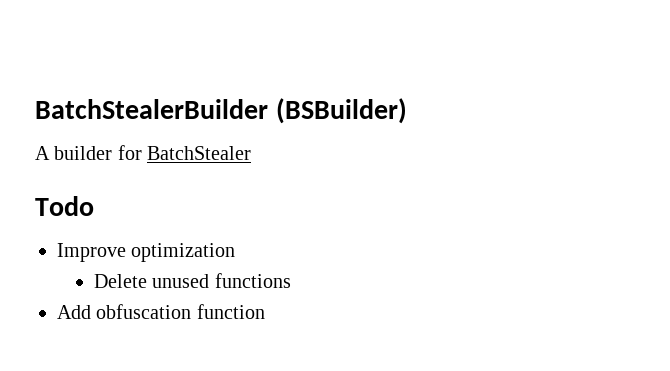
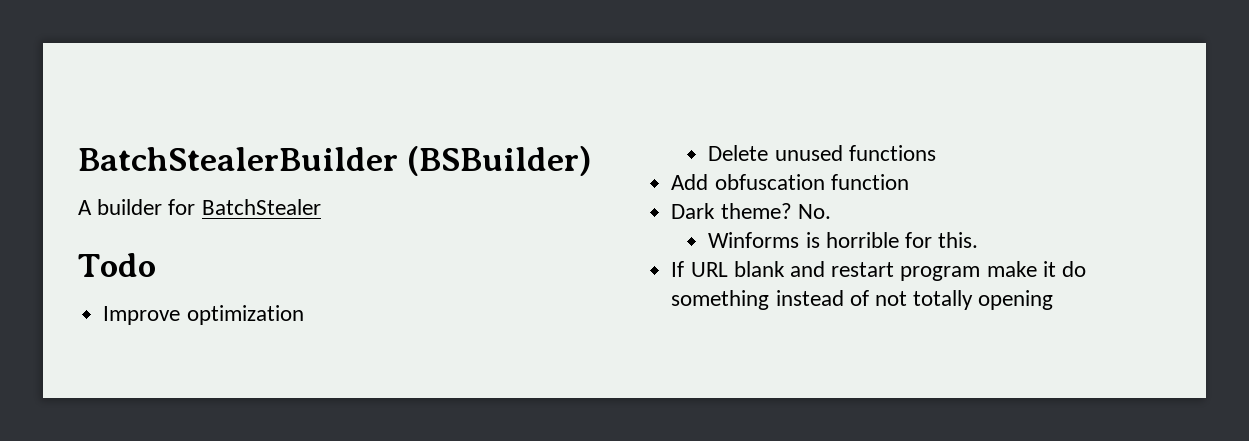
(265, 311) none -> [671,203,831,219] [708,232,979,248] [671,261,1086,281] [671,290,1054,310] // Dark theme? No. // Winforms is horrible for this. // If URL blank and restart program make it do something instead of not totally opening

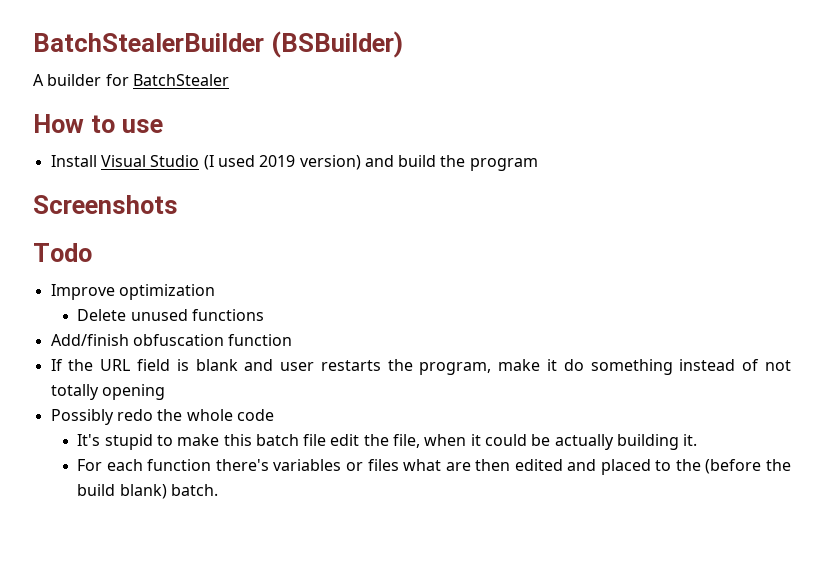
(321, 207) none -> [33,114,163,133] [50,155,538,171] [33,195,178,214] // How to use // Install Visual Studio (I used 2019 version) and build the program // Screenshots
[671,174,709,190] Add -> [50,334,129,346] Add/finish
[671,203,831,219] [708,232,979,248] [671,261,981,281] Dark theme? No. // Winforms is horrible for this. // If URL blank and restart program -> [50,359,492,375] If the URL field is blank and user restarts the program,
(1054, 300) none -> [50,409,274,425] [77,434,698,450] [77,459,792,475] [77,484,218,499] // Possibly redo the whole code // It's stupid to make this batch file edit the file, when it could be actually building it. // For each function there's variables or files what are then edited and placed to the (before the build blank) batch.

